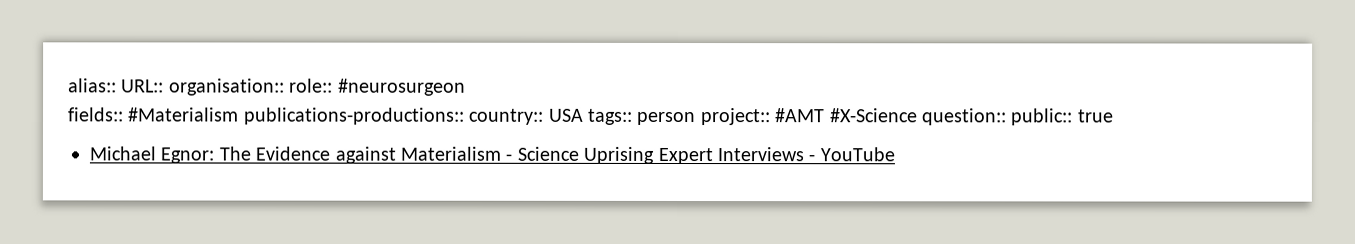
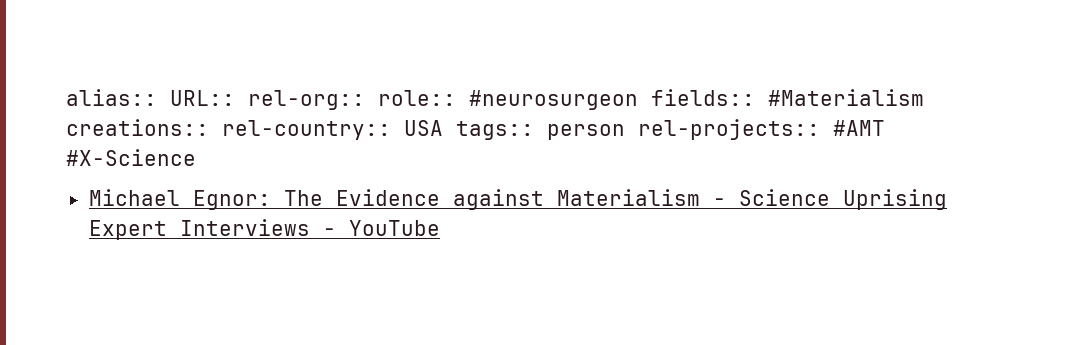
[168,78,285,96] organisation:: -> [248,90,365,110] rel-org::
(466, 87) // -> (638, 100) none
[242,107,545,125] publications-productions:: country:: -> [66,119,391,140] creations:: rel-country::
[699,108,771,126] project:: -> [638,119,820,140] rel-projects::
[920,108,1114,126] question:: public:: true -> (196, 157) none

